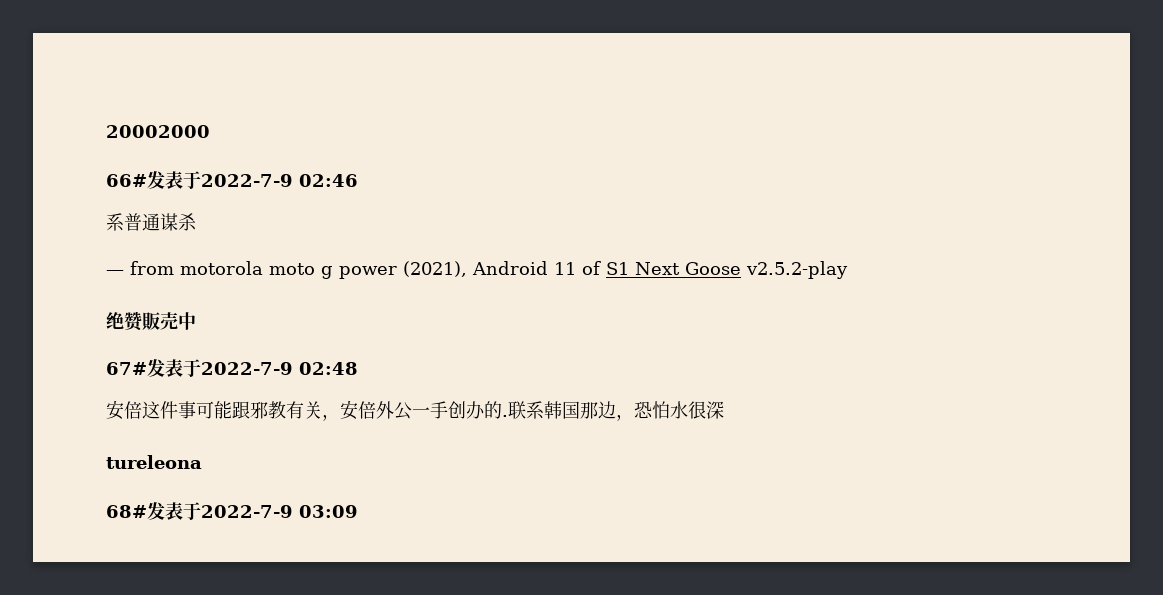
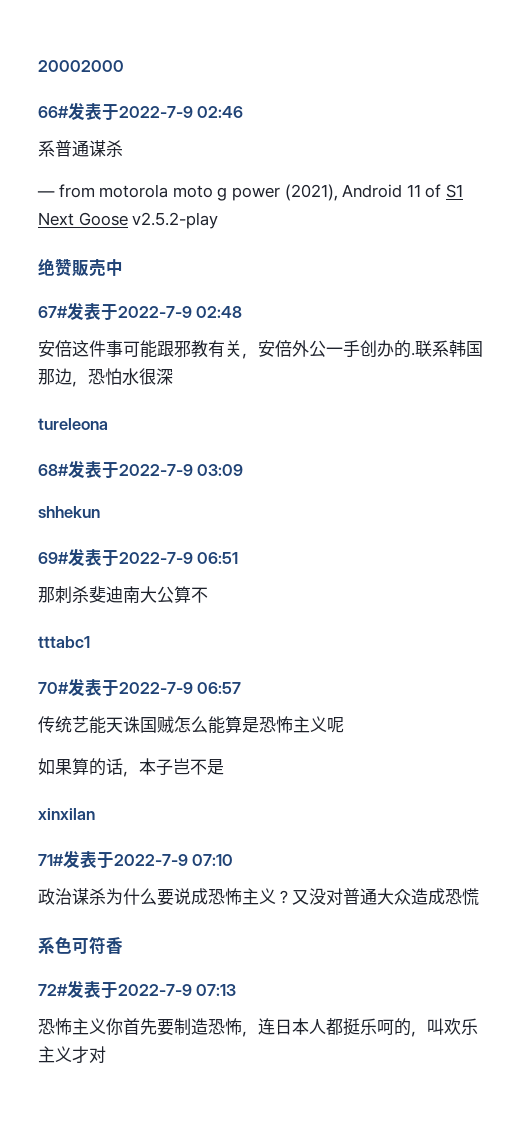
(358, 511) none -> [38,506,100,518] [38,548,239,566] [38,586,208,604] [38,636,90,648] [38,678,242,696] [38,716,344,734] [38,758,224,777] [38,808,95,820] [38,850,234,868] [38,888,479,906] [38,936,123,955] [38,980,237,998] [38,1018,478,1037] [38,1046,106,1063] // shhekun // 69#发表于2022-7-9 06:51 // 那刺杀斐迪南大公算不 // tttabc1 // 70#发表于2022-7-9 06:57 // 传统艺能天诛国贼怎么能算是恐怖主义呢 // 如果算的话，本子岂不是 // xinxilan // 71#发表于2022-7-9 07:10 // 政治谋杀为什么要说成恐怖主义？又没对普通大众造成恐慌 // 系色可符香 // 72#发表于2022-7-9 07:13 // 恐怖主义你首先要制造恐怖，连日本人都挺乐呵的，叫欢乐主义才对

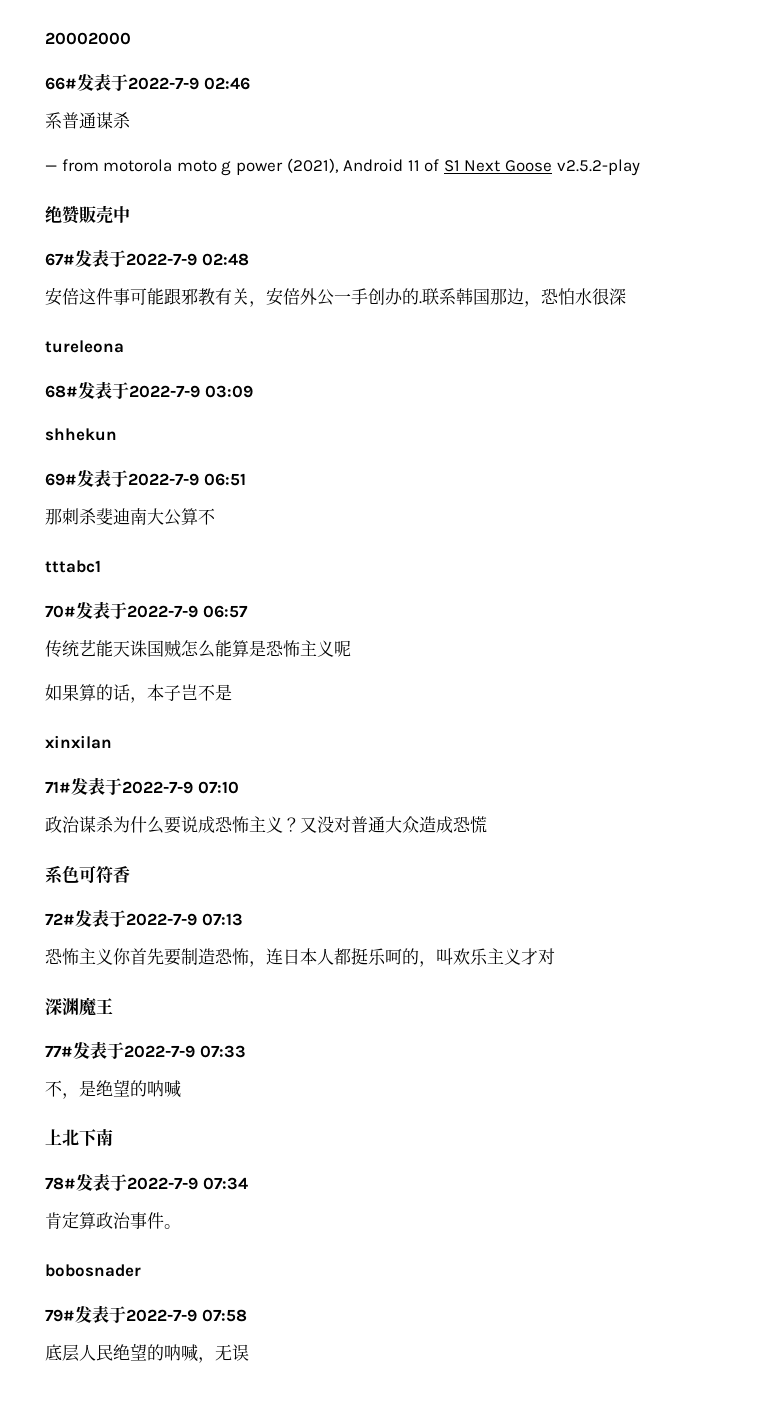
(106, 1054) none -> [45,997,113,1016] [45,1041,246,1059] [45,1079,181,1099] [45,1129,113,1146] [45,1173,248,1191] [45,1212,181,1230] [45,1264,141,1277] [45,1305,247,1323] [45,1343,249,1363] // 深渊魔王 // 77#发表于2022-7-9 07:33 // 不，是绝望的呐喊 // 上北下南 // 78#发表于2022-7-9 07:34 // 肯定算政治事件。 // bobosnader // 79#发表于2022-7-9 07:58 // 底层人民绝望的呐喊，无误

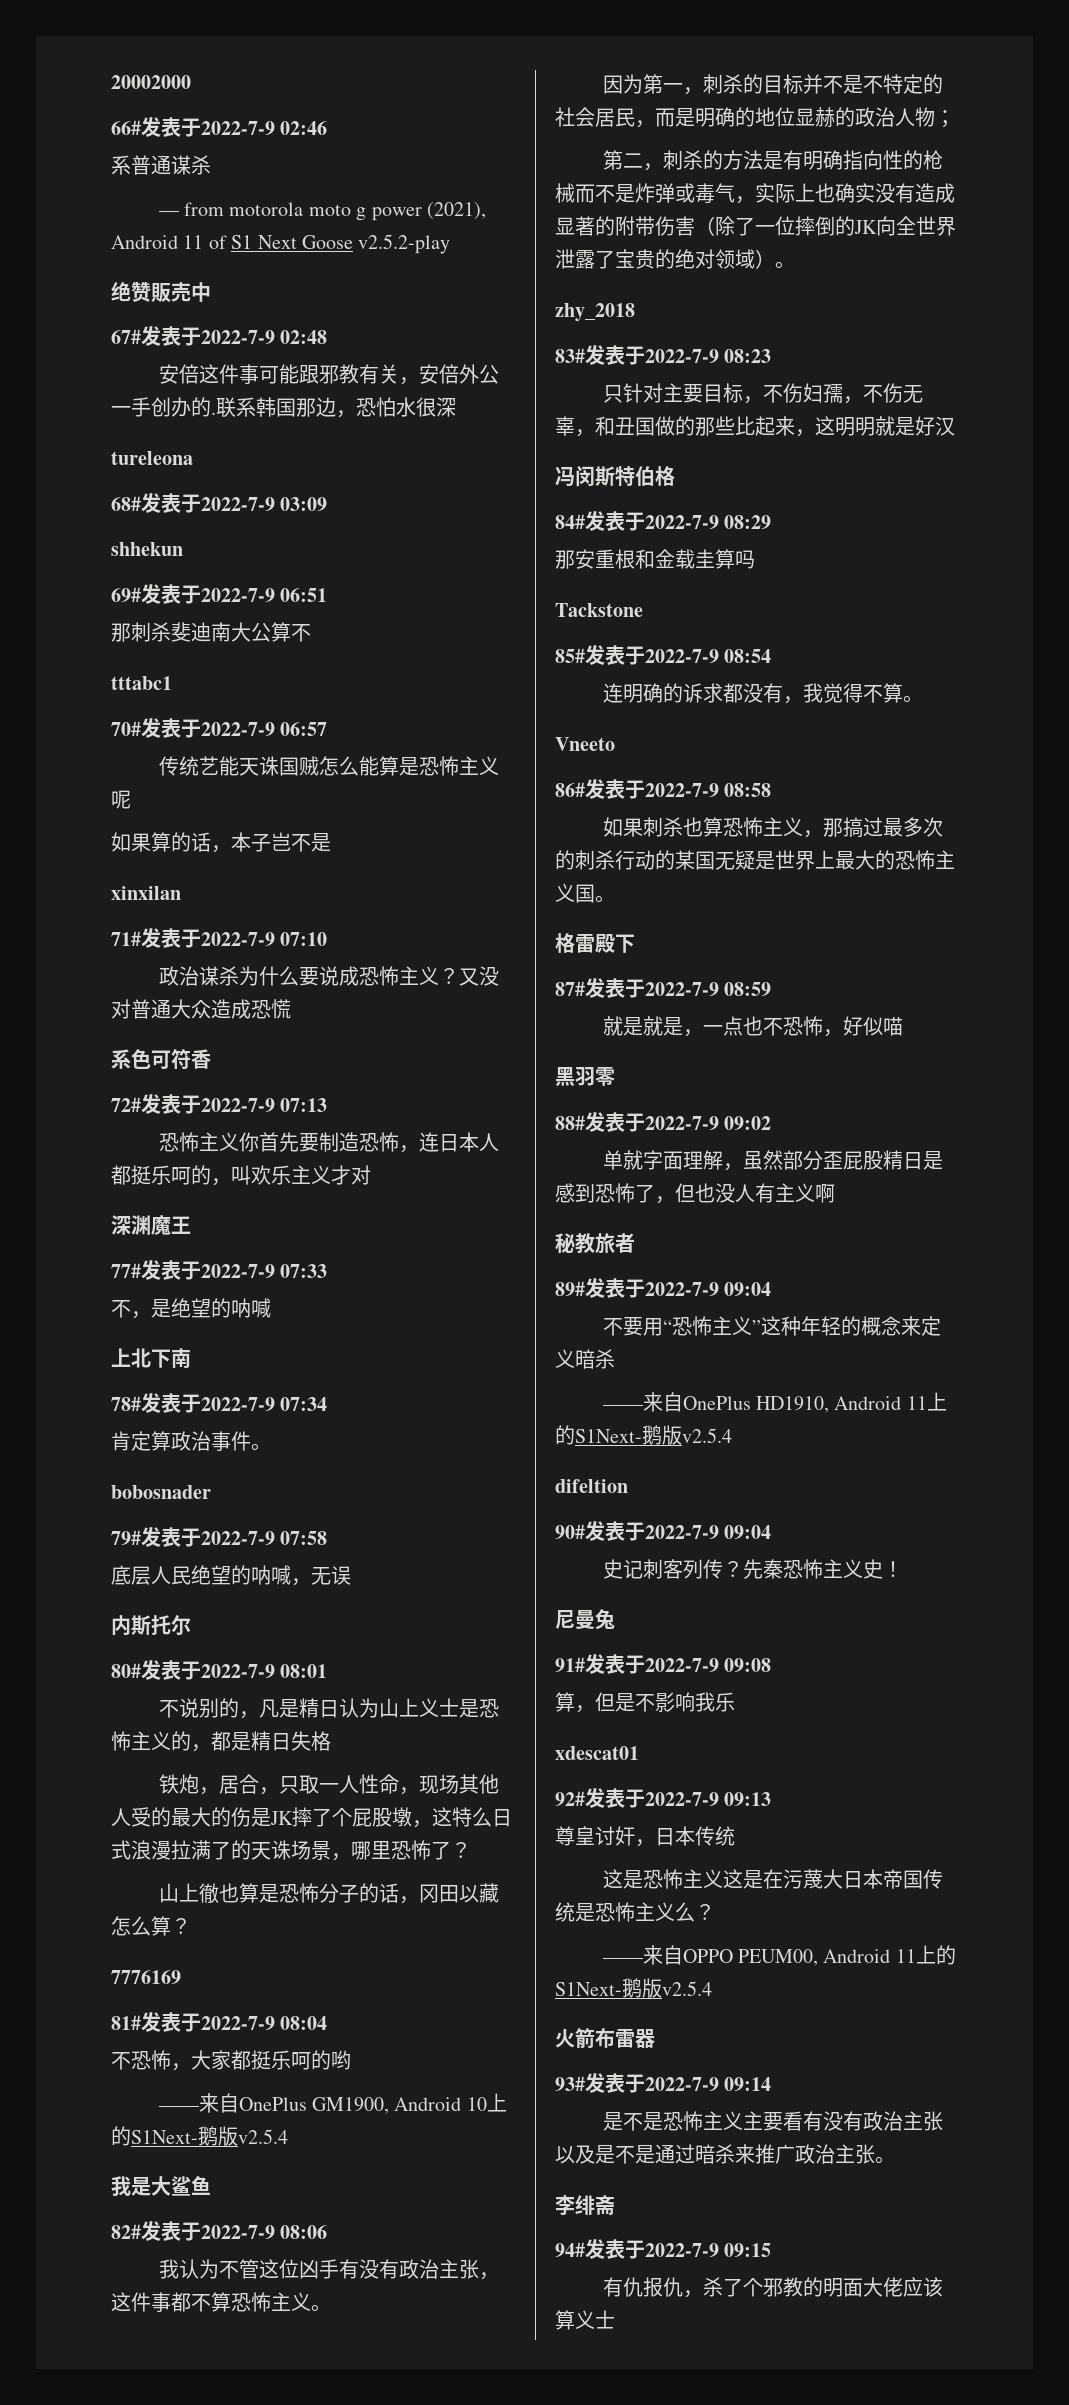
(249, 1352) none -> [111,1615,191,1636] [111,1660,328,1680] [158,1698,499,1719] [111,1731,331,1752] [158,1774,499,1795] [111,1807,512,1828] [111,1840,471,1861] [158,1883,499,1904] [111,1916,191,1936] [111,1970,181,1984] [111,2012,328,2032] [111,2050,351,2071] [158,2093,507,2114] [111,2126,288,2146] [111,2176,211,2196] [111,2221,328,2241] [158,2259,499,2280] [111,2292,331,2312] [602,74,943,95] [555,107,955,128] [602,150,943,171] [555,183,955,204] [555,216,956,236] [555,249,795,269] [555,303,635,322] [555,345,772,365] [602,383,923,404] [555,416,955,437] [555,466,675,487] [555,511,772,531] [555,549,755,569] [555,603,643,617] [555,645,772,665] [602,683,923,704] [555,737,615,751] [555,779,772,799] [602,817,943,838] [555,850,955,870] [555,883,615,903] [555,933,635,953] [555,978,772,998] [602,1016,903,1037] [555,1067,615,1086] [555,1112,772,1132] [602,1150,943,1171] [555,1183,835,1204] [555,1233,635,1254] [555,1278,772,1298] [602,1316,941,1336] [555,1349,615,1369] [602,1392,947,1413] [555,1425,732,1445] [555,1479,628,1493] [555,1521,772,1541] [602,1559,903,1579] [555,1609,615,1630] [555,1654,772,1674] [555,1692,735,1713] [555,1746,639,1760] [555,1788,772,1808] [555,1826,735,1847] [602,1869,943,1889] [555,1902,715,1922] [602,1945,956,1966] [555,1978,712,1998] [555,2028,655,2048] [555,2073,772,2093] [602,2111,943,2131] [555,2144,895,2164] [555,2194,615,2215] [555,2239,772,2259] [602,2277,943,2298] [555,2310,615,2330] // 内斯托尔 // 80#发表于2022-7-9 08:01 // 不说别的，凡是精日认为山上义士是恐怖主义的，都是精日失格 // 铁炮，居合，只取一人性命，现场其他人受的最大的伤是JK摔了个屁股墩，这特么日式浪漫拉满了的天诛场景，哪里恐怖了？ // 山上徹也算是恐怖分子的话，冈田以藏怎么算？ // 7776169 // 81#发表于2022-7-9 08:04 // 不恐怖，大家都挺乐呵的哟 // ——来自OnePlus GM1900, Android 10上的S1Next-鹅版v2.5.4 // 我是大鲨鱼 // 82#发表于2022-7-9 08:06 // 我认为不管这位凶手有没有政治主张，这件事都不算恐怖主义。 // 因为第一，刺杀的目标并不是不特定的社会居民，而是明确的地位显赫的政治人物； // 第二，刺杀的方法是有明确指向性的枪械而不是炸弹或毒气，实际上也确实没有造成显著的附带伤害（除了一位摔倒的JK向全世界泄露了宝贵的绝对领域）。 // zhy_2018 // 83#发表于2022-7-9 08:23 // 只针对主要目标，不伤妇孺，不伤无辜，和丑国做的那些比起来，这明明就是好汉 // 冯闵斯特伯格 // 84#发表于2022-7-9 08:29 // 那安重根和金载圭算吗 // Tackstone // 85#发表于2022-7-9 08:54 // 连明确的诉求都没有，我觉得不算。 // Vneeto // 86#发表于2022-7-9 08:58 // 如果刺杀也算恐怖主义，那搞过最多次的刺杀行动的某国无疑是世界上最大的恐怖主义国。 // 格雷殿下 // 87#发表于2022-7-9 08:59 // 就是就是，一点也不恐怖，好似喵 // 黑羽零 // 88#发表于2022-7-9 09:02 // 单就字面理解，虽然部分歪屁股精日是感到恐怖了，但也没人有主义啊 // 秘教旅者 // 89#发表于2022-7-9 09:04 // 不要用“恐怖主义”这种年轻的概念来定义暗杀 // ——来自OnePlus HD1910, Android 11上的S1Next-鹅版v2.5.4 // difeltion // 90#发表于2022-7-9 09:04 // 史记刺客列传？先秦恐怖主义史！ // 尼曼兔 // 91#发表于2022-7-9 09:08 // 算，但是不影响我乐 // xdescat01 // 92#发表于2022-7-9 09:13 // 尊皇讨奸，日本传统 // 这是恐怖主义这是在污蔑大日本帝国传统是恐怖主义么？ // ——来自OPPO PEUM00, Android 11上的S1Next-鹅版v2.5.4 // 火箭布雷器 // 93#发表于2022-7-9 09:14 // 是不是恐怖主义主要看有没有政治主张以及是不是通过暗杀来推广政治主张。 // 李绯斋 // 94#发表于2022-7-9 09:15 // 有仇报仇，杀了个邪教的明面大佬应该算义士

